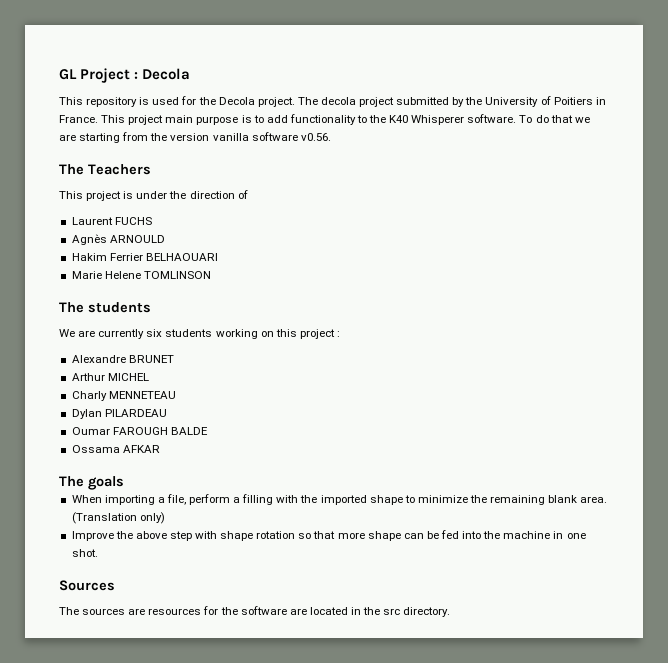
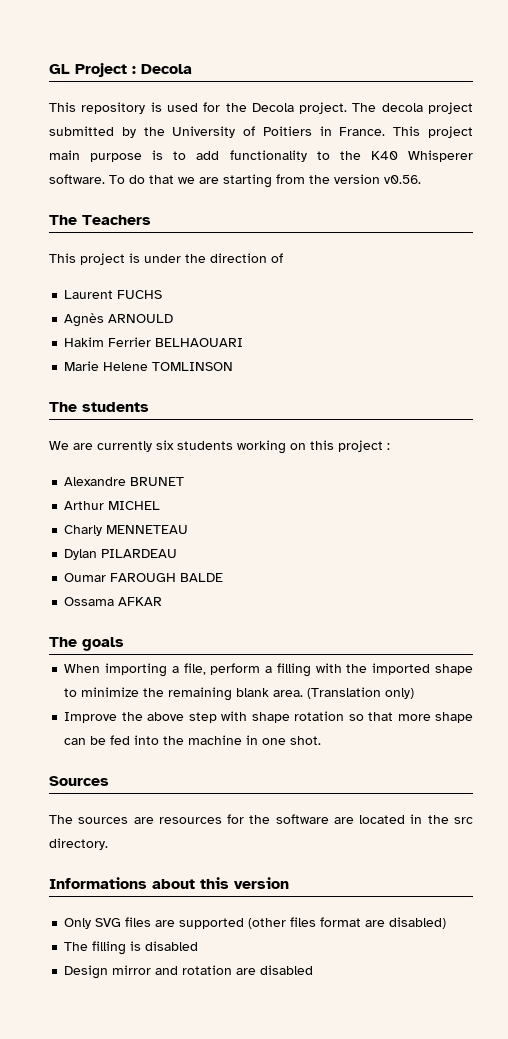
[212,132,298,141] vanilla software -> (380, 179) none
(451, 612) none -> [49,877,289,889] [64,917,447,929] [64,941,199,955] [64,965,314,979] // Informations about this version // Only SVG files are supported (other files format are disabled) // The filling is disabled // Design mirror and rotation are disabled

